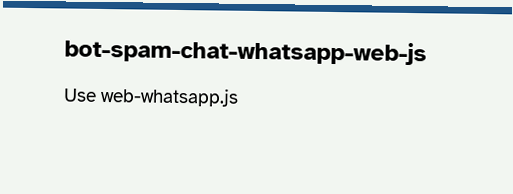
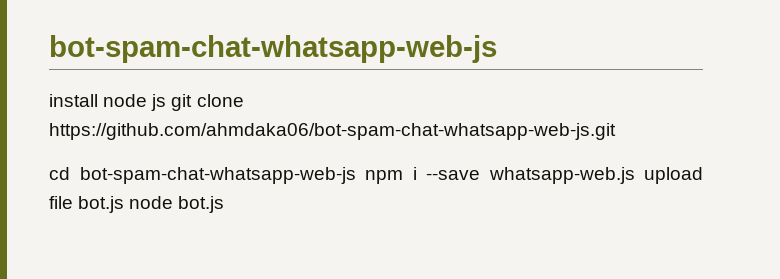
[63,86,240,107] Use web-whatsapp.js -> [49,94,244,111] [49,123,616,140] [49,167,703,184] [49,196,225,213] install node js git clone https://github.com/ahmdaka06/bot-spam-chat-whatsapp-web-js.git // cd bot-spam-chat-whatsapp-web-js npm i --save whatsapp-web.js upload file bot.js node bot.js

